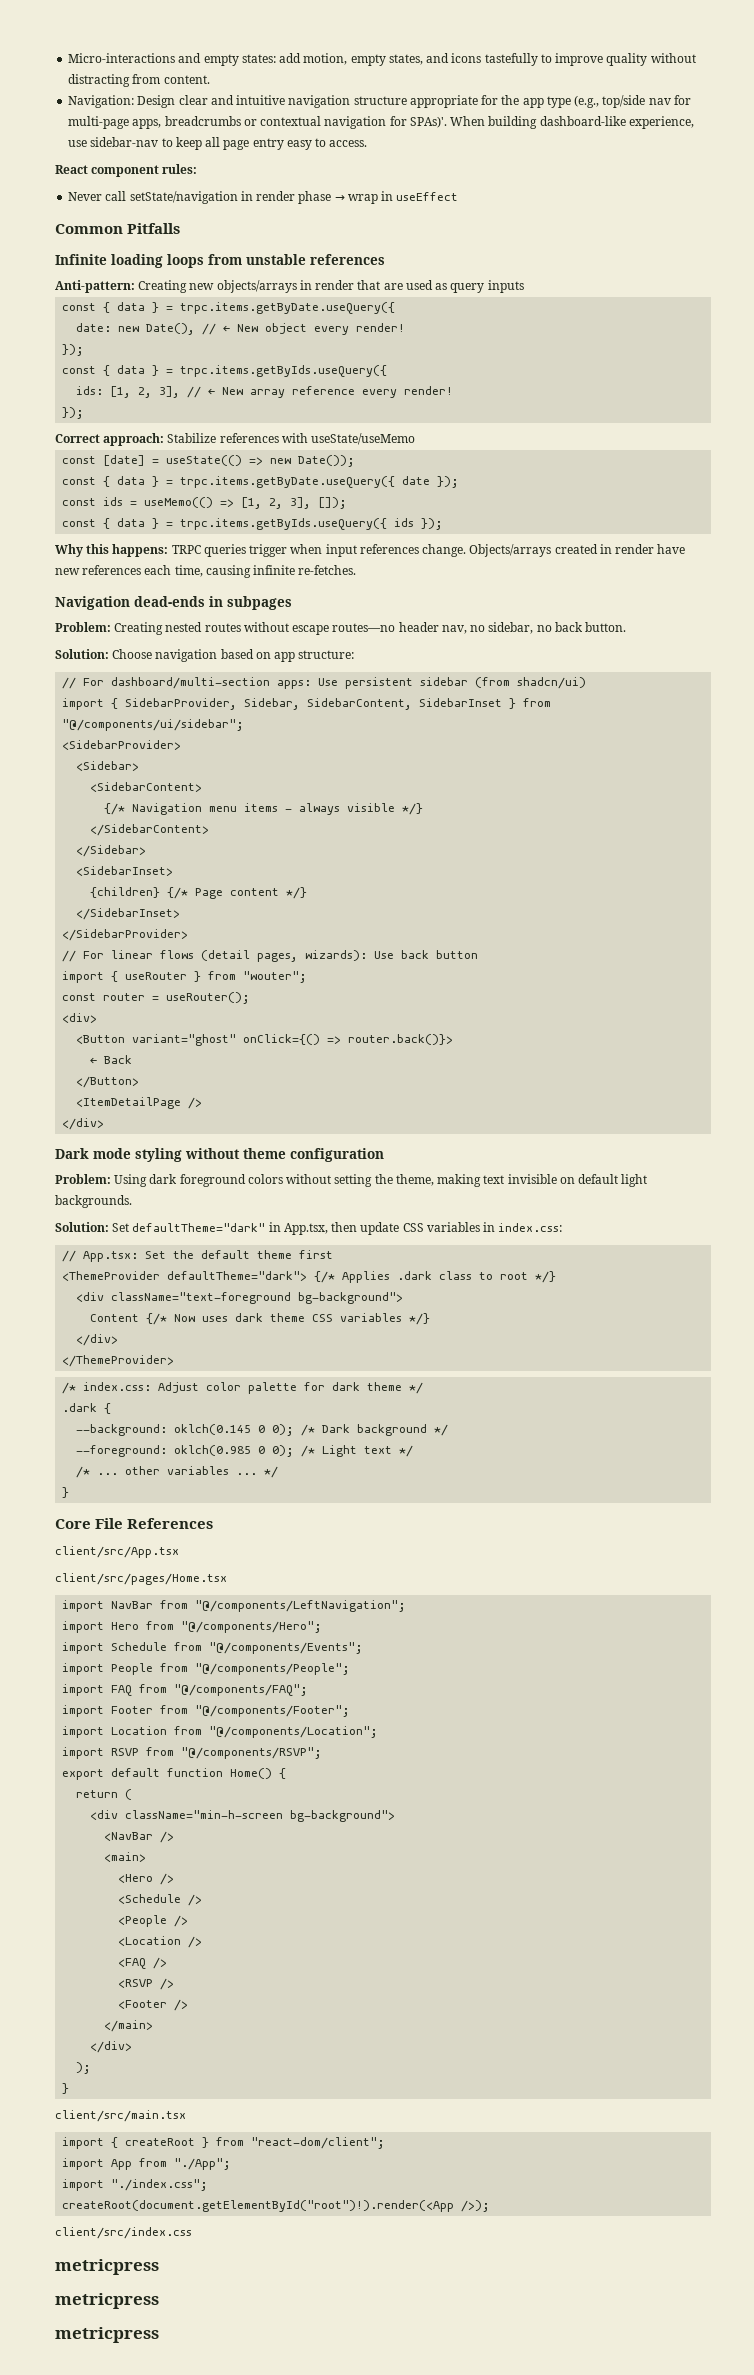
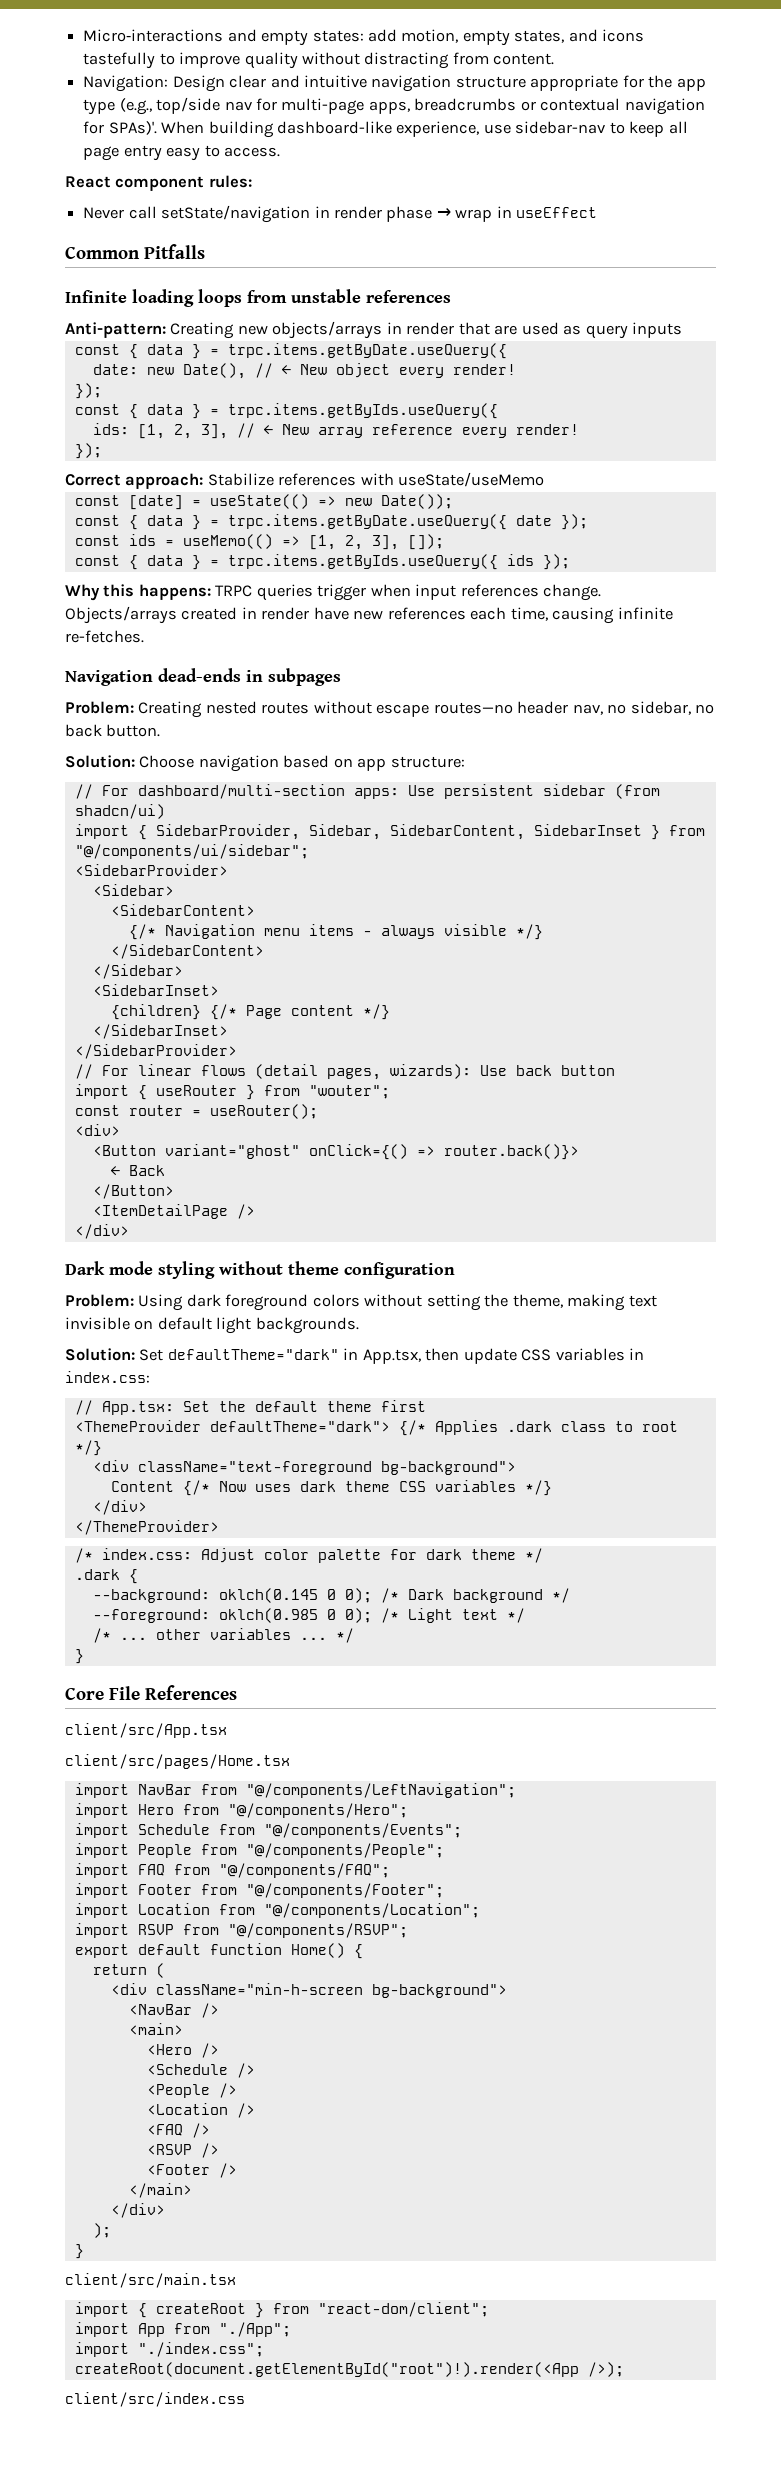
[55,2259,159,2275] [55,2293,159,2309] [55,2327,159,2343] // metricpress // metricpress // metricpress -> (245, 2399) none

